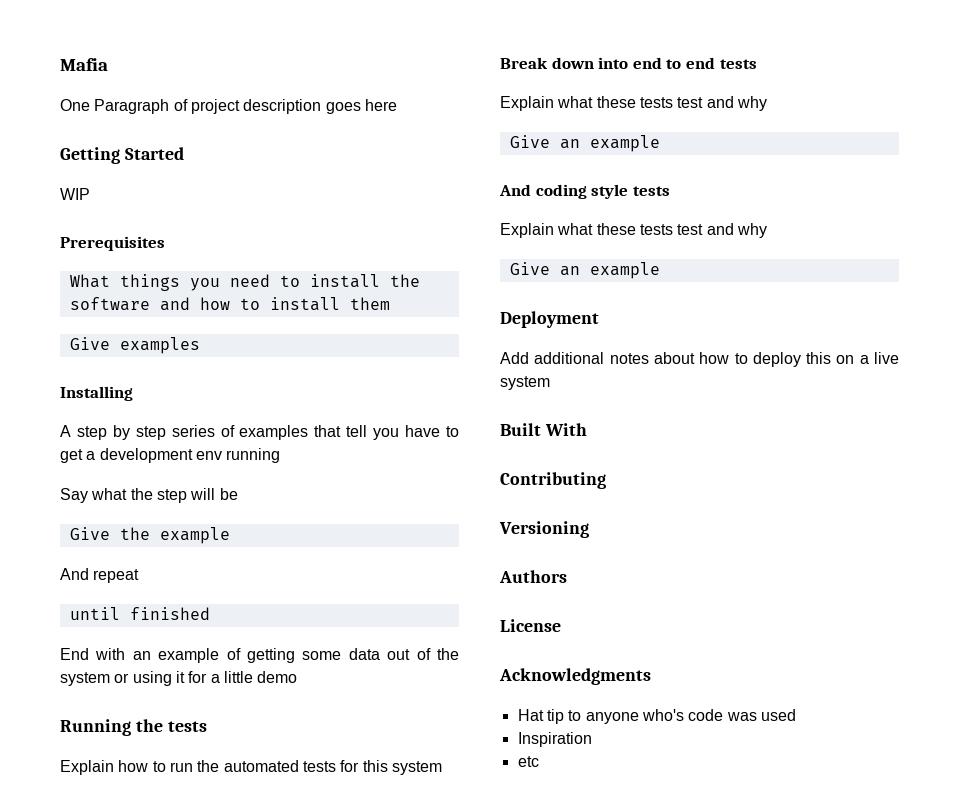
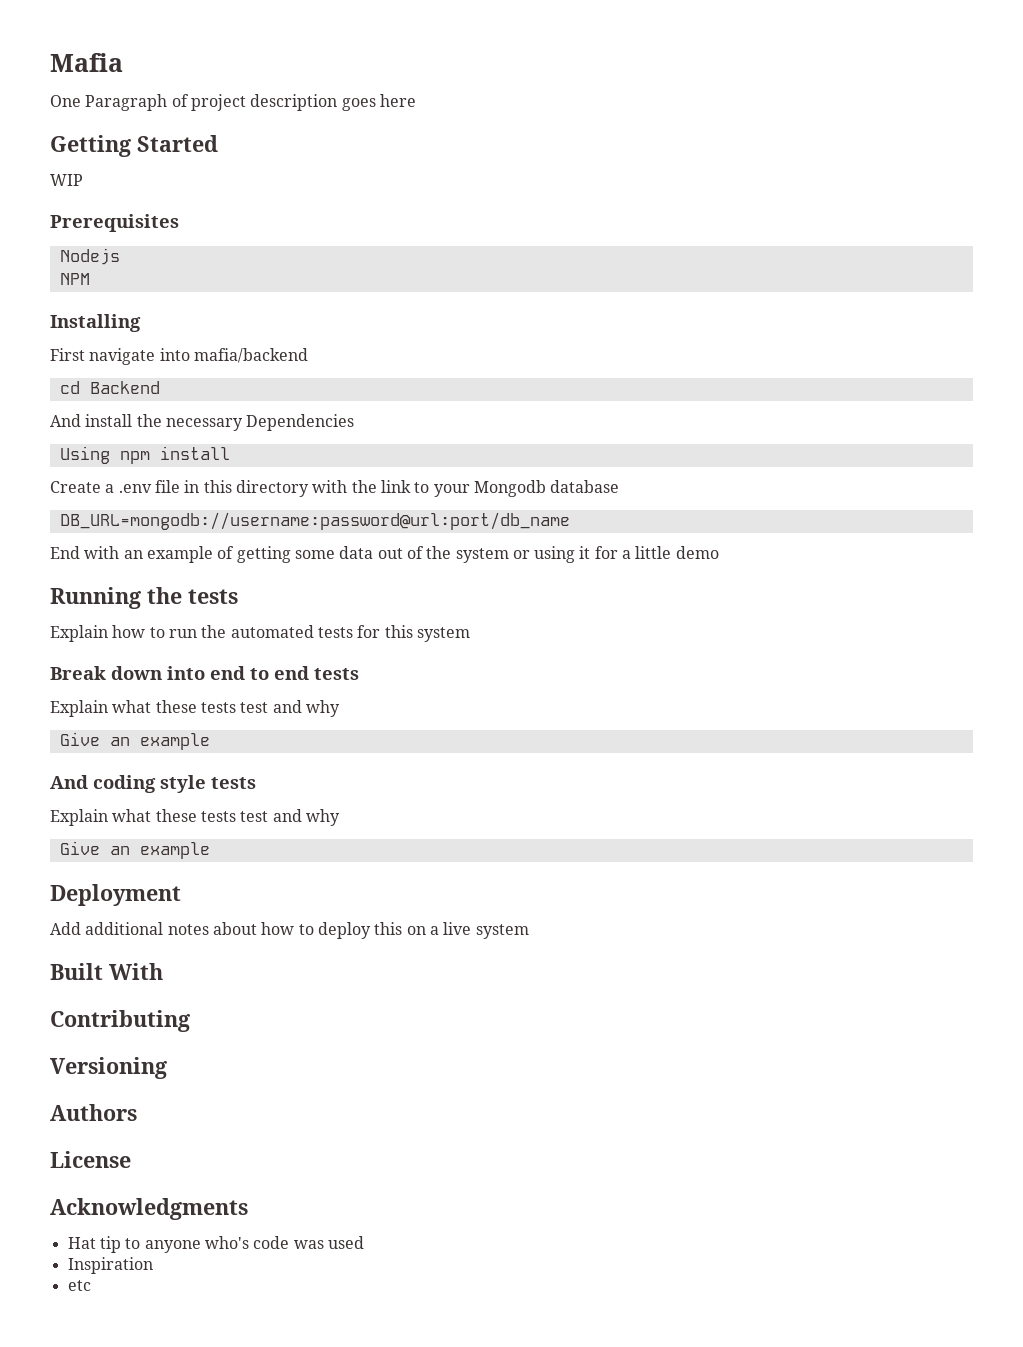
[69,274,420,291] [69,297,390,311] [69,337,200,354] [60,386,133,401] [60,425,460,440] [60,448,281,463] [60,488,238,503] [69,527,230,544] [60,568,140,583] [69,607,210,620] What things you need to install the software and how to install them // Give examples // Installing // A step by step series of examples that tell you have to get a development env running // Say what the step will be // Give the example // And repeat // until finished -> [59,248,120,265] [59,273,90,285] [50,314,141,332] [50,348,308,365] [59,381,160,394] [50,414,355,431] [59,446,230,464] [50,480,620,497] [59,512,570,530] Nodejs // NPM // Installing // First navigate into mafia/backend // cd Backend // And install the necessary Dependencies // Using npm install // Create a .env file in this directory with the link to your Mongodb database // DB_URL=mongodb://username:password@url:port/db_name

